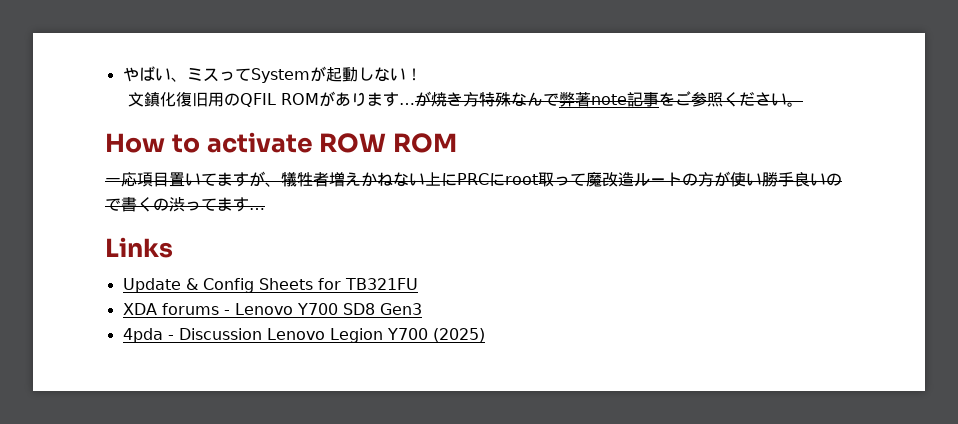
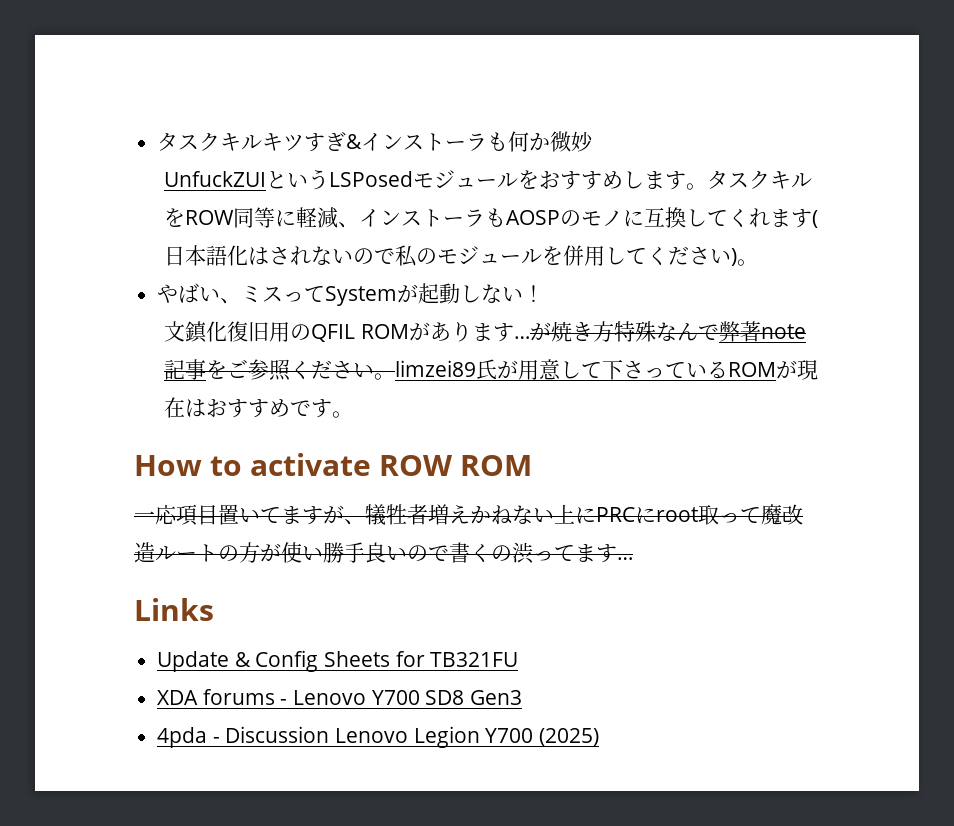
(122, 74) none -> [157,131,594,152] [163,169,812,190] [163,207,818,228] [163,245,758,267] タスクキルキツすぎ&インストーラも何か微妙 // UnfuckZUIというLSPosedモジュールをおすすめします。タスクキルをROW同等に軽減、インストーラもAOSPのモノに互換してくれます(日本語化はされないので私のモジュールを併用してください)。 //
(804, 104) none -> [394,359,818,380] [163,397,353,418] limzei89氏が用意して下さっているROMが現在はおすすめです。

